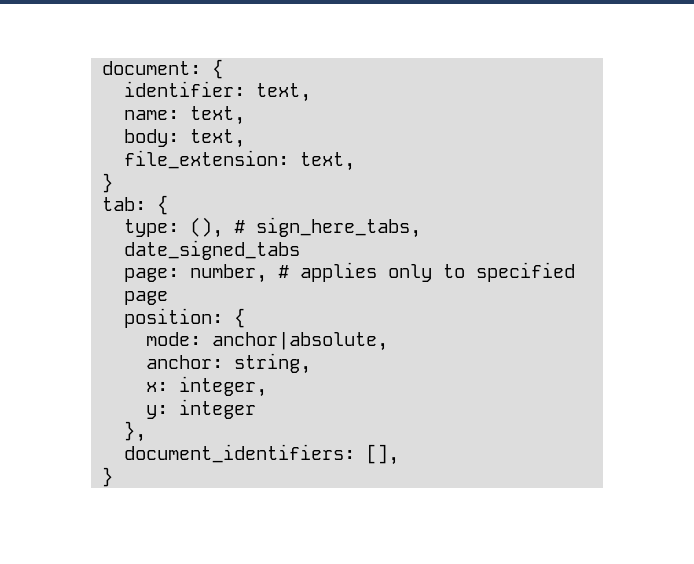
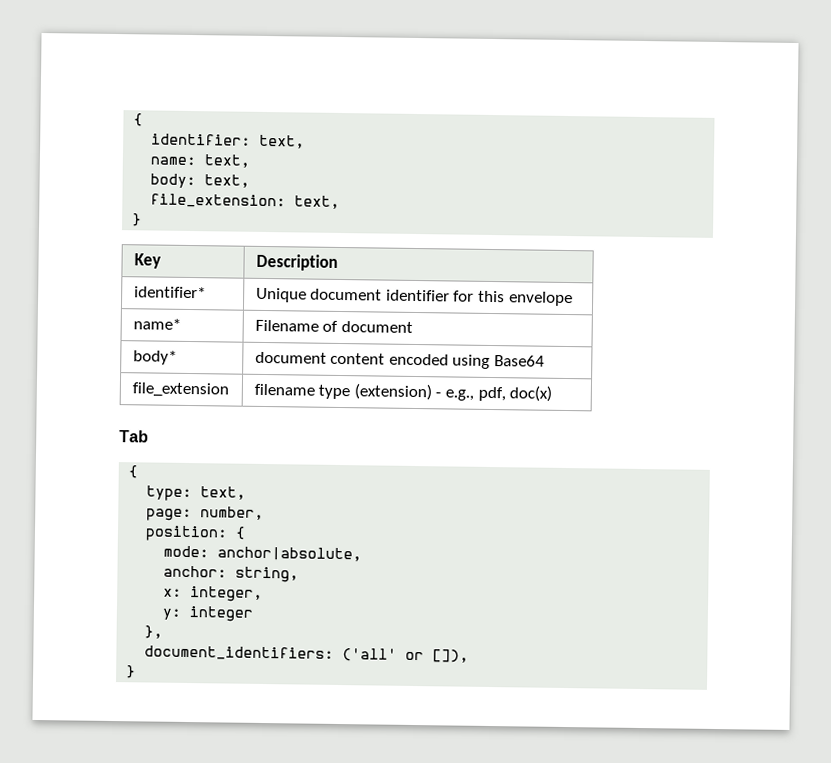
[102,61,202,75] document: -> (133, 120) none
[102,195,169,215] [124,217,422,238] [124,240,301,260] [124,262,576,283] [124,291,169,305] // tab: { // type: (), # sign_here_tabs, date_signed_tabs // page: number, # applies only to specified page -> [133,253,161,269] [255,253,338,271] [133,286,206,299] [255,287,573,307] [132,318,181,330] [254,319,413,333] [132,350,177,365] [254,351,545,369] [131,382,229,398] [253,383,553,402] [119,430,149,443] [128,465,139,479] [146,485,247,502] [146,506,265,522] // Key | Description // identifier* | Unique document identifier for this envelope // name* | Filename of document // body* | document content encoded using Base64 // file_extension | filename type (extension) - e.g., pdf, doc(x) // Tab // { // type: text, // page: number,
[366,444,400,465] [], -> [342,648,470,663] ('all' or []),

